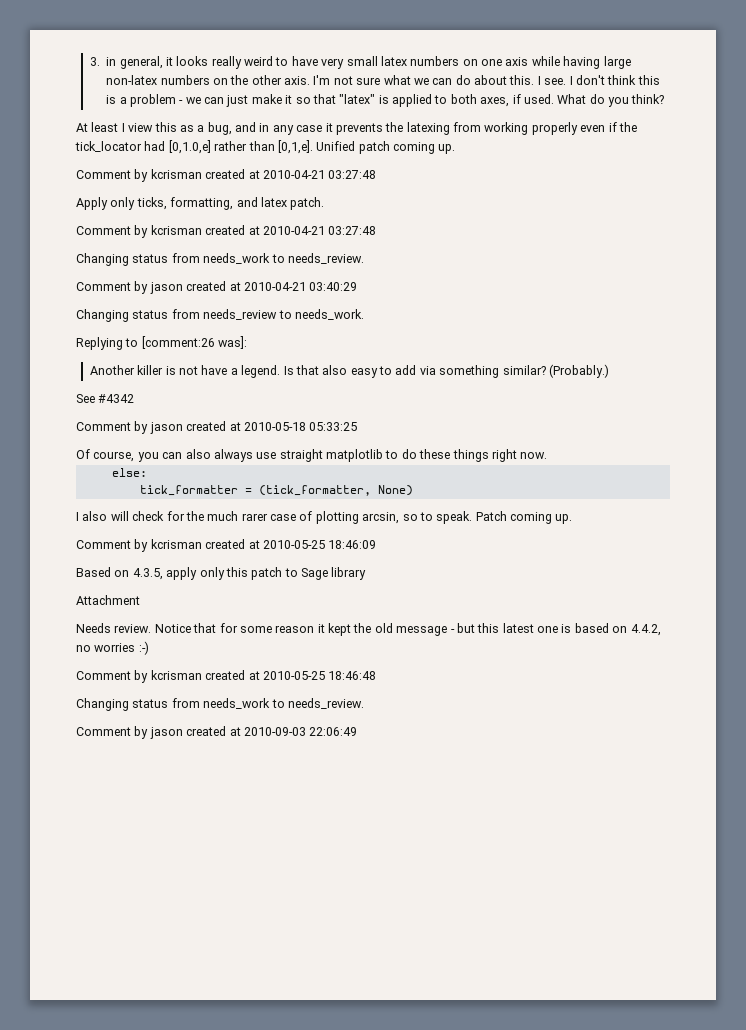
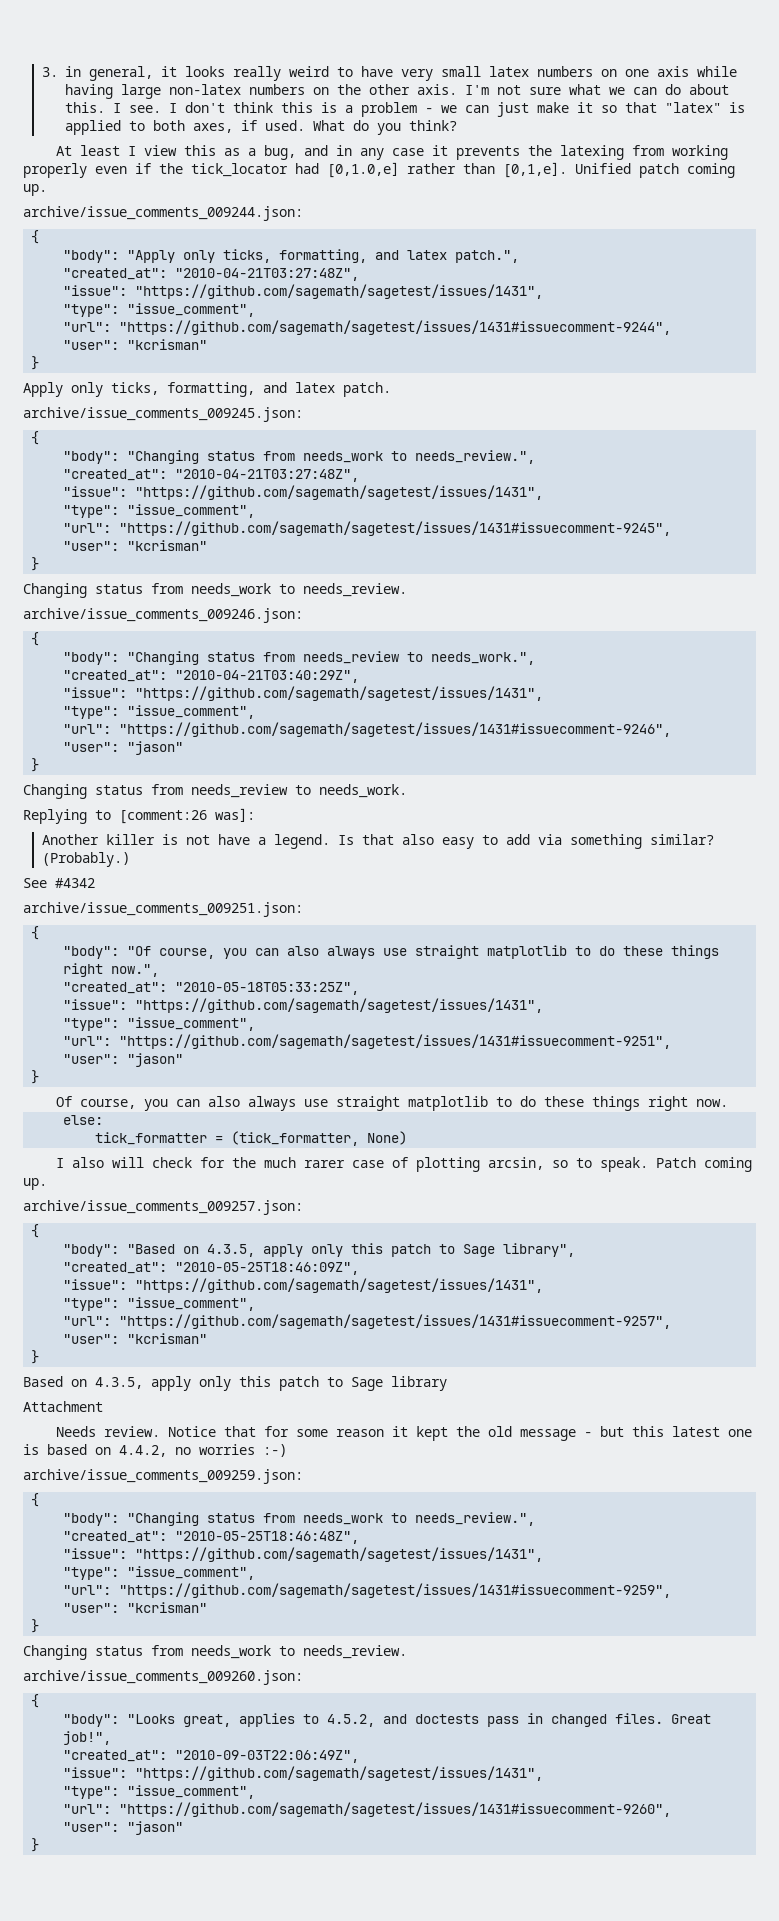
[76,169,377,182] Comment by kcrisman created at 2010-04-21 03:27:48 -> [23,206,303,221] [31,230,40,244] [63,249,520,263] [63,268,360,281] [63,284,544,299] [63,303,256,317] [63,320,672,335] [63,339,208,350] [31,356,40,370] archive/issue_comments_009244.json: // { // "body": "Apply only ticks, formatting, and latex patch.", // "created_at": "2010-04-21T03:27:48Z", // "issue": "https://github.com/sagemath/sagetest/issues/1431", // "type": "issue_comment", // "url": "https://github.com/sagemath/sagetest/issues/1431#issuecomment-9244", // "user": "kcrisman" // }
[76,225,377,238] [76,253,364,266] [76,281,358,294] Comment by kcrisman created at 2010-04-21 03:27:48 // Changing status from needs_work to needs_review. // Comment by jason created at 2010-04-21 03:40:29 -> [23,407,303,422] [31,431,40,445] [63,450,536,464] [63,469,360,482] [63,485,544,500] [63,504,256,518] [63,521,672,536] [63,540,208,551] [31,557,40,571] [23,583,407,598] [23,608,303,623] [31,632,40,646] [63,651,536,665] [63,670,360,683] [63,686,544,701] [63,705,256,719] [63,722,672,737] [63,741,184,755] [31,758,40,772] archive/issue_comments_009245.json: // { // "body": "Changing status from needs_work to needs_review.", // "created_at": "2010-04-21T03:27:48Z", // "issue": "https://github.com/sagemath/sagetest/issues/1431", // "type": "issue_comment", // "url": "https://github.com/sagemath/sagetest/issues/1431#issuecomment-9245", // "user": "kcrisman" // } // Changing status from needs_work to needs_review. // archive/issue_comments_009246.json: // { // "body": "Changing status from needs_review to needs_work.", // "created_at": "2010-04-21T03:40:29Z", // "issue": "https://github.com/sagemath/sagetest/issues/1431", // "type": "issue_comment", // "url": "https://github.com/sagemath/sagetest/issues/1431#issuecomment-9246", // "user": "jason" // }
[76,421,358,434] Comment by jason created at 2010-05-18 05:33:25 -> [23,902,303,917] [31,926,40,940] [63,945,720,959] [63,963,160,977] [63,982,360,995] [63,998,544,1013] [63,1017,256,1031] [63,1034,672,1049] [63,1053,184,1067] [31,1070,40,1084] archive/issue_comments_009251.json: // { // "body": "Of course, you can also always use straight matplotlib to do these things right now.", // "created_at": "2010-05-18T05:33:25Z", // "issue": "https://github.com/sagemath/sagetest/issues/1431", // "type": "issue_comment", // "url": "https://github.com/sagemath/sagetest/issues/1431#issuecomment-9251", // "user": "jason" // }
[76,539,377,552] Comment by kcrisman created at 2010-05-25 18:46:09 -> [23,1200,303,1215] [31,1224,40,1238] [63,1243,576,1257] [63,1262,360,1275] [63,1278,544,1293] [63,1297,256,1311] [63,1314,672,1329] [63,1333,208,1344] [31,1350,40,1364] archive/issue_comments_009257.json: // { // "body": "Based on 4.3.5, apply only this patch to Sage library", // "created_at": "2010-05-25T18:46:09Z", // "issue": "https://github.com/sagemath/sagetest/issues/1431", // "type": "issue_comment", // "url": "https://github.com/sagemath/sagetest/issues/1431#issuecomment-9257", // "user": "kcrisman" // }
[76,670,377,683] [76,698,364,711] [76,726,358,739] Comment by kcrisman created at 2010-05-25 18:46:48 // Changing status from needs_work to needs_review. // Comment by jason created at 2010-09-03 22:06:49 -> [23,1469,303,1484] [31,1493,40,1507] [63,1512,536,1526] [63,1531,360,1544] [63,1547,544,1562] [63,1566,256,1580] [63,1583,672,1598] [63,1602,208,1613] [31,1619,40,1633] [23,1645,407,1660] [23,1670,303,1685] [31,1694,40,1708] [63,1713,712,1727] [63,1731,112,1745] [63,1750,360,1763] [63,1766,544,1781] [63,1785,256,1799] [63,1802,672,1817] [63,1821,184,1835] [31,1838,40,1852] archive/issue_comments_009259.json: // { // "body": "Changing status from needs_work to needs_review.", // "created_at": "2010-05-25T18:46:48Z", // "issue": "https://github.com/sagemath/sagetest/issues/1431", // "type": "issue_comment", // "url": "https://github.com/sagemath/sagetest/issues/1431#issuecomment-9259", // "user": "kcrisman" // } // Changing status from needs_work to needs_review. // archive/issue_comments_009260.json: // { // "body": "Looks great, applies to 4.5.2, and doctests pass in changed files. Great job!", // "created_at": "2010-09-03T22:06:49Z", // "issue": "https://github.com/sagemath/sagetest/issues/1431", // "type": "issue_comment", // "url": "https://github.com/sagemath/sagetest/issues/1431#issuecomment-9260", // "user": "jason" // }

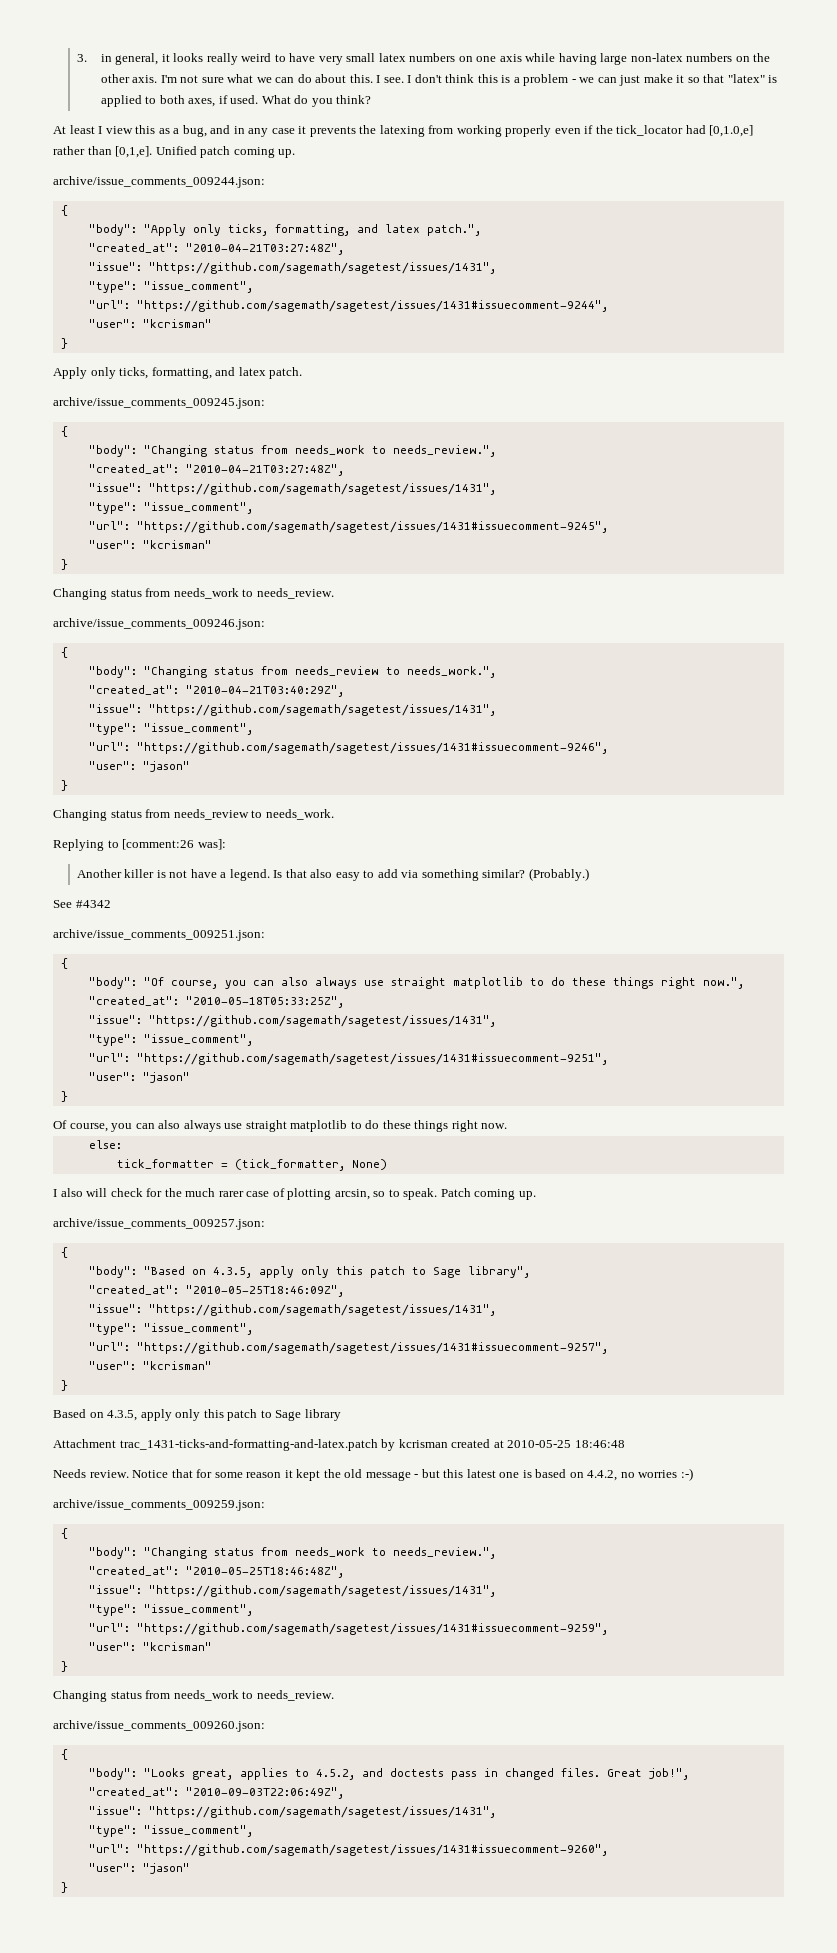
(103, 1406) none -> [119,1439,625,1451] trac_1431-ticks-and-formatting-and-latex.patch by kcrisman created at 2010-05-25 18:46:48

